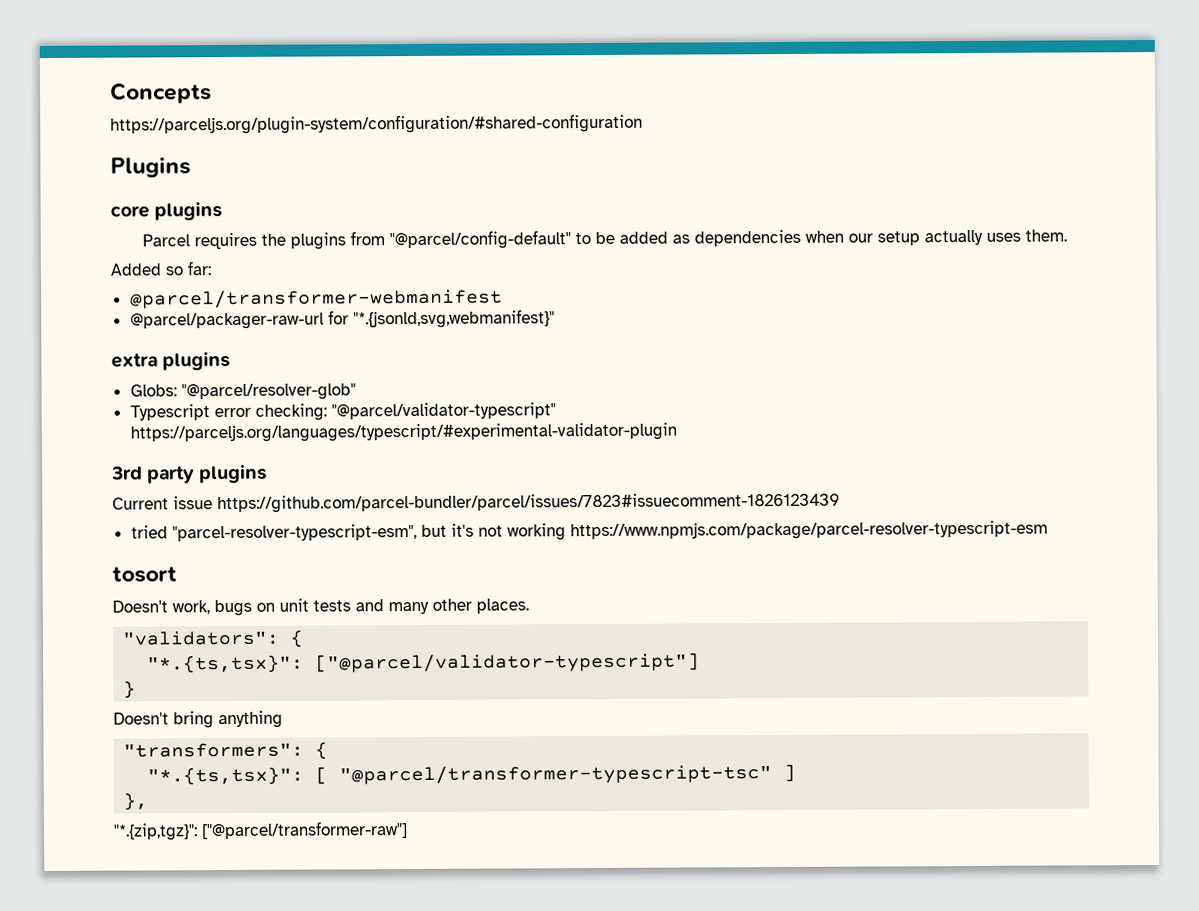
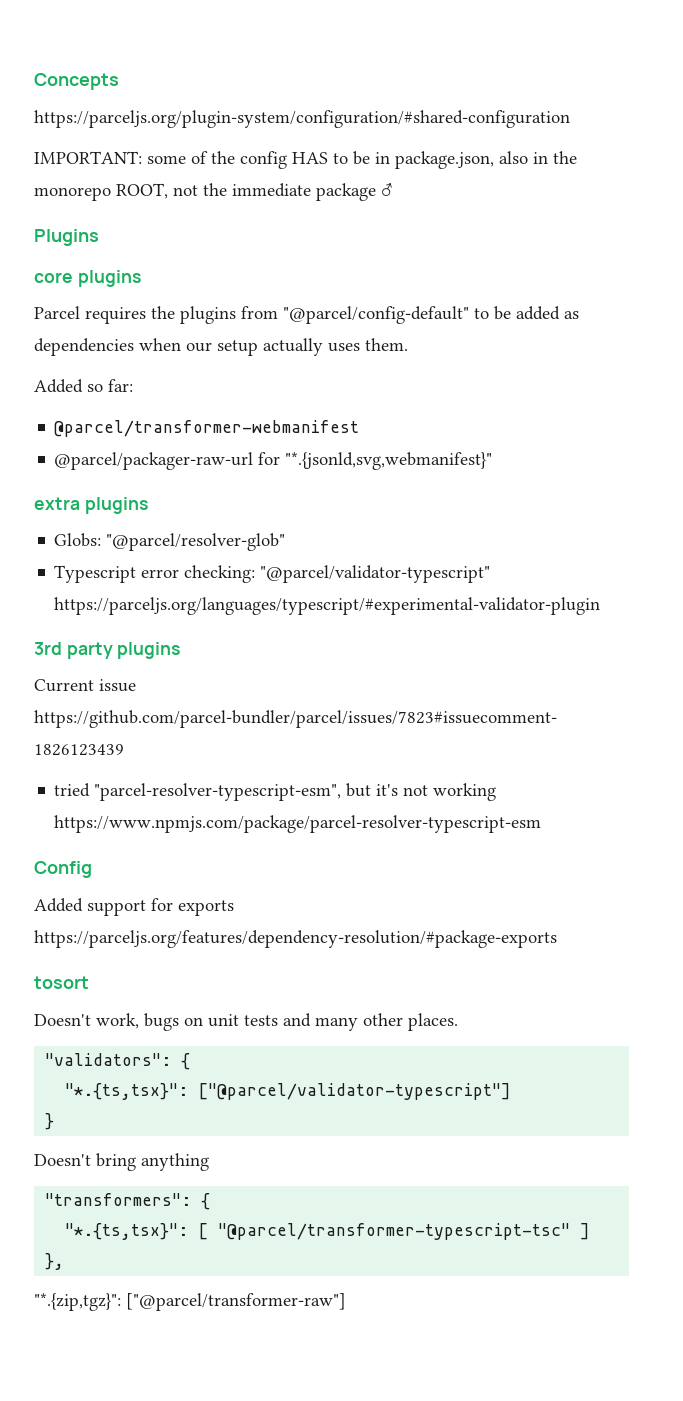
(643, 124) none -> [34,151,577,169] [34,182,393,201] // IMPORTANT: some of the config HAS to be in package.json, also in the monorepo ROOT, not the immediate package ♂
(1048, 530) none -> [34,861,92,878] [34,898,234,916] [34,930,557,948] // Config // Added support for exports https://parceljs.org/features/dependency-resolution/#package-exports

